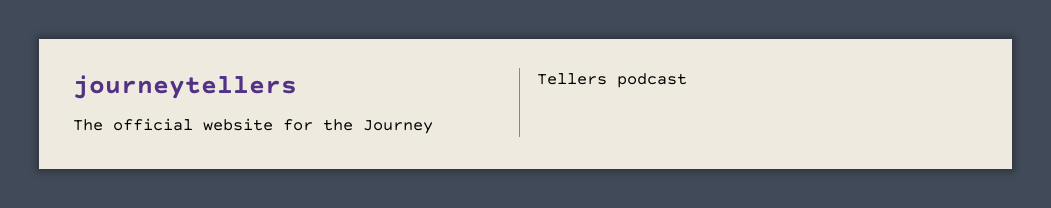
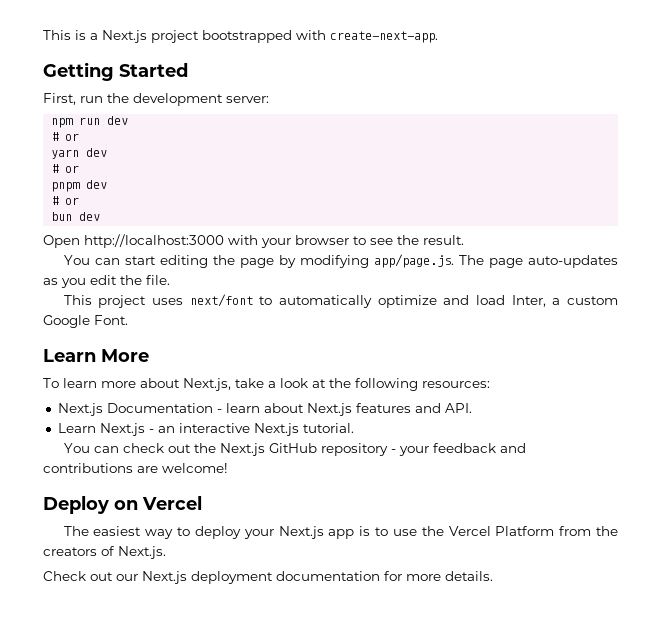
[73,75,297,99] [73,118,433,134] [537,73,687,88] journeytellers // The official website for the Journey Tellers podcast -> [43,30,438,43] [43,62,188,81] [43,93,269,106] [51,116,129,128] [51,132,80,141] [51,148,108,159] [51,164,80,173] [51,180,108,192] [51,196,80,205] [51,212,101,221] [43,234,464,248] [63,254,618,268] [43,275,170,288] [63,294,618,308] [43,315,128,328] [43,349,149,362] [43,378,490,391] [57,403,472,416] [57,423,354,436] [63,443,526,456] [43,463,228,473] [43,496,202,514] [63,526,619,539] [43,546,166,559] [43,571,493,584] This is a Next.js project bootstrapped with create-next-app. // Getting Started // First, run the development server: // npm run dev // # or // yarn dev // # or // pnpm dev // # or // bun dev // Open http://localhost:3000 with your browser to see the result. // You can start editing the page by modifying app/page.js. The page auto-updates as you edit the file. // This project uses next/font to automatically optimize and load Inter, a custom Google Font. // Learn More // To learn more about Next.js, take a look at the following resources: // Next.js Documentation - learn about Next.js features and API. // Learn Next.js - an interactive Next.js tutorial. // You can check out the Next.js GitHub repository - your feedback and contributions are welcome! // Deploy on Vercel // The easiest way to deploy your Next.js app is to use the Vercel Platform from the creators of Next.js. // Check out our Next.js deployment documentation for more details.

